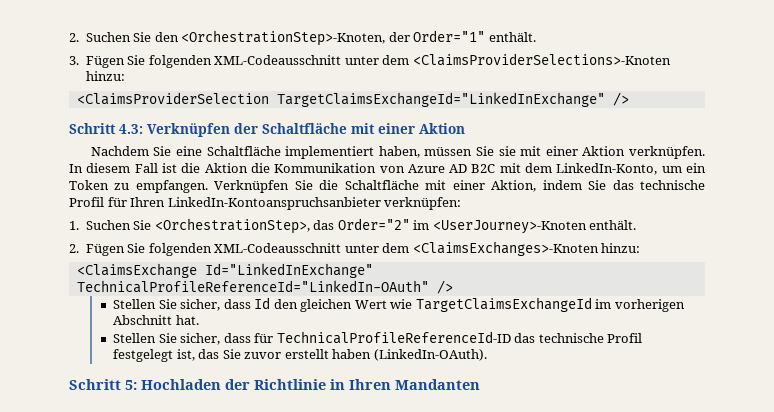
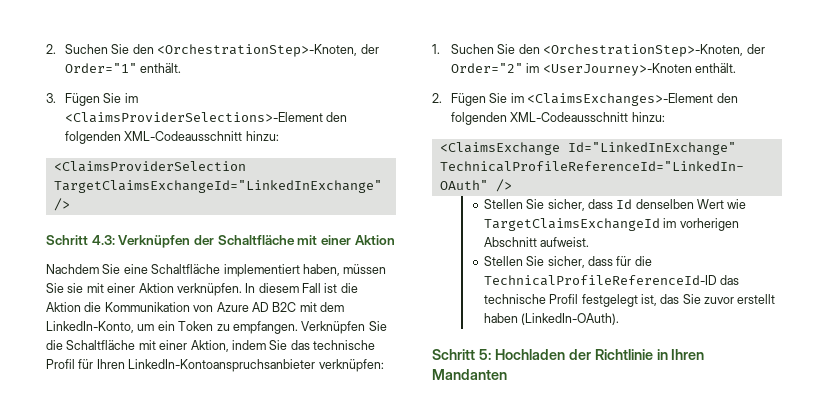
[148,53,671,68] folgenden XML-Codeausschnitt unter dem <ClaimsProviderSelections>-Knoten -> [124,93,138,103] [65,112,348,123] [65,131,243,144] im <ClaimsProviderSelections>-Element den folgenden XML-Codeausschnitt
[154,218,335,234] <OrchestrationStep>, das -> [518,44,765,57] den <OrchestrationStep>-Knoten, der
[148,241,599,256] folgenden XML-Codeausschnitt unter dem <ClaimsExchanges>-Knoten -> [510,93,738,106] [451,112,629,125] im <ClaimsExchanges>-Element den folgenden XML-Codeausschnitt
[273,299,353,312] den gleichen -> [635,199,694,209] denselben
[175,315,199,325] hat. -> [540,237,590,247] aufweist.
(274, 338) none -> [634,256,652,266] die

